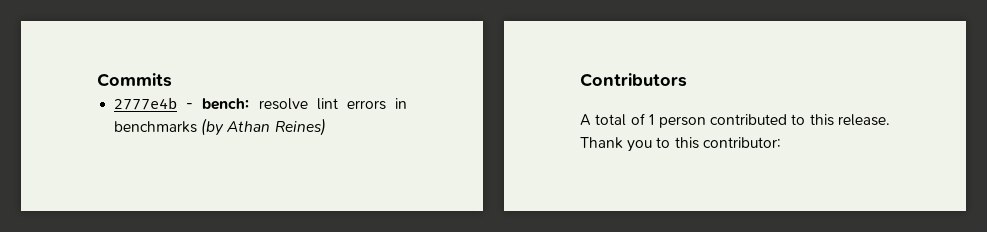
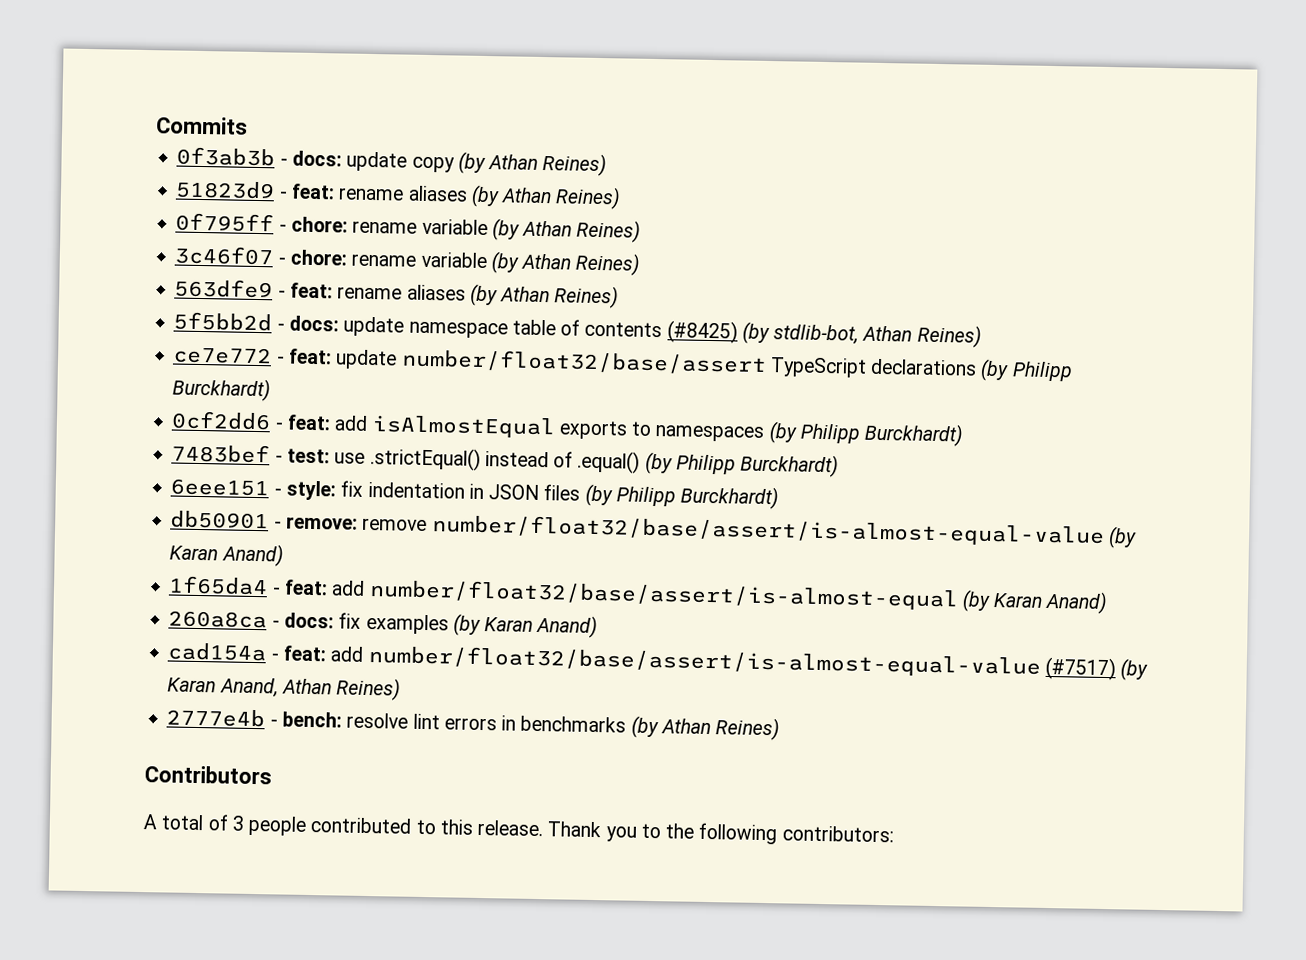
(172, 80) none -> [176,146,608,177] [175,180,622,210] [175,212,642,243] [174,245,641,276] [174,278,620,309] [173,311,982,348] [172,346,1073,382] [172,377,272,402] [171,410,965,447] [171,443,840,478] [170,478,780,510] [170,510,1137,549] [169,543,284,567] [168,575,1109,615] [168,610,599,639] [167,642,1149,681] [167,677,402,701] // 0f3ab3b - docs: update copy (by Athan Reines) // 51823d9 - feat: rename aliases (by Athan Reines) // 0f795ff - chore: rename variable (by Athan Reines) // 3c46f07 - chore: rename variable (by Athan Reines) // 563dfe9 - feat: rename aliases (by Athan Reines) // 5f5bb2d - docs: update namespace table of contents (#8425) (by stdlib-bot, Athan Reines) // ce7e772 - feat: update number/float32/base/assert TypeScript declarations (by Philipp Burckhardt) // 0cf2dd6 - feat: add isAlmostEqual exports to namespaces (by Philipp Burckhardt) // 7483bef - test: use .strictEqual() instead of .equal() (by Philipp Burckhardt) // 6eee151 - style: fix indentation in JSON files (by Philipp Burckhardt) // db50901 - remove: remove number/float32/base/assert/is-almost-equal-value (by Karan Anand) // 1f65da4 - feat: add number/float32/base/assert/is-almost-equal (by Karan Anand) // 260a8ca - docs: fix examples (by Karan Anand) // cad154a - feat: add number/float32/base/assert/is-almost-equal-value (#7517) (by Karan Anand, Athan Reines)
[649,114,706,128] 1 person -> [231,815,308,836] 3 people
[674,137,781,149] this contributor: -> [665,822,894,845] the following contributors:

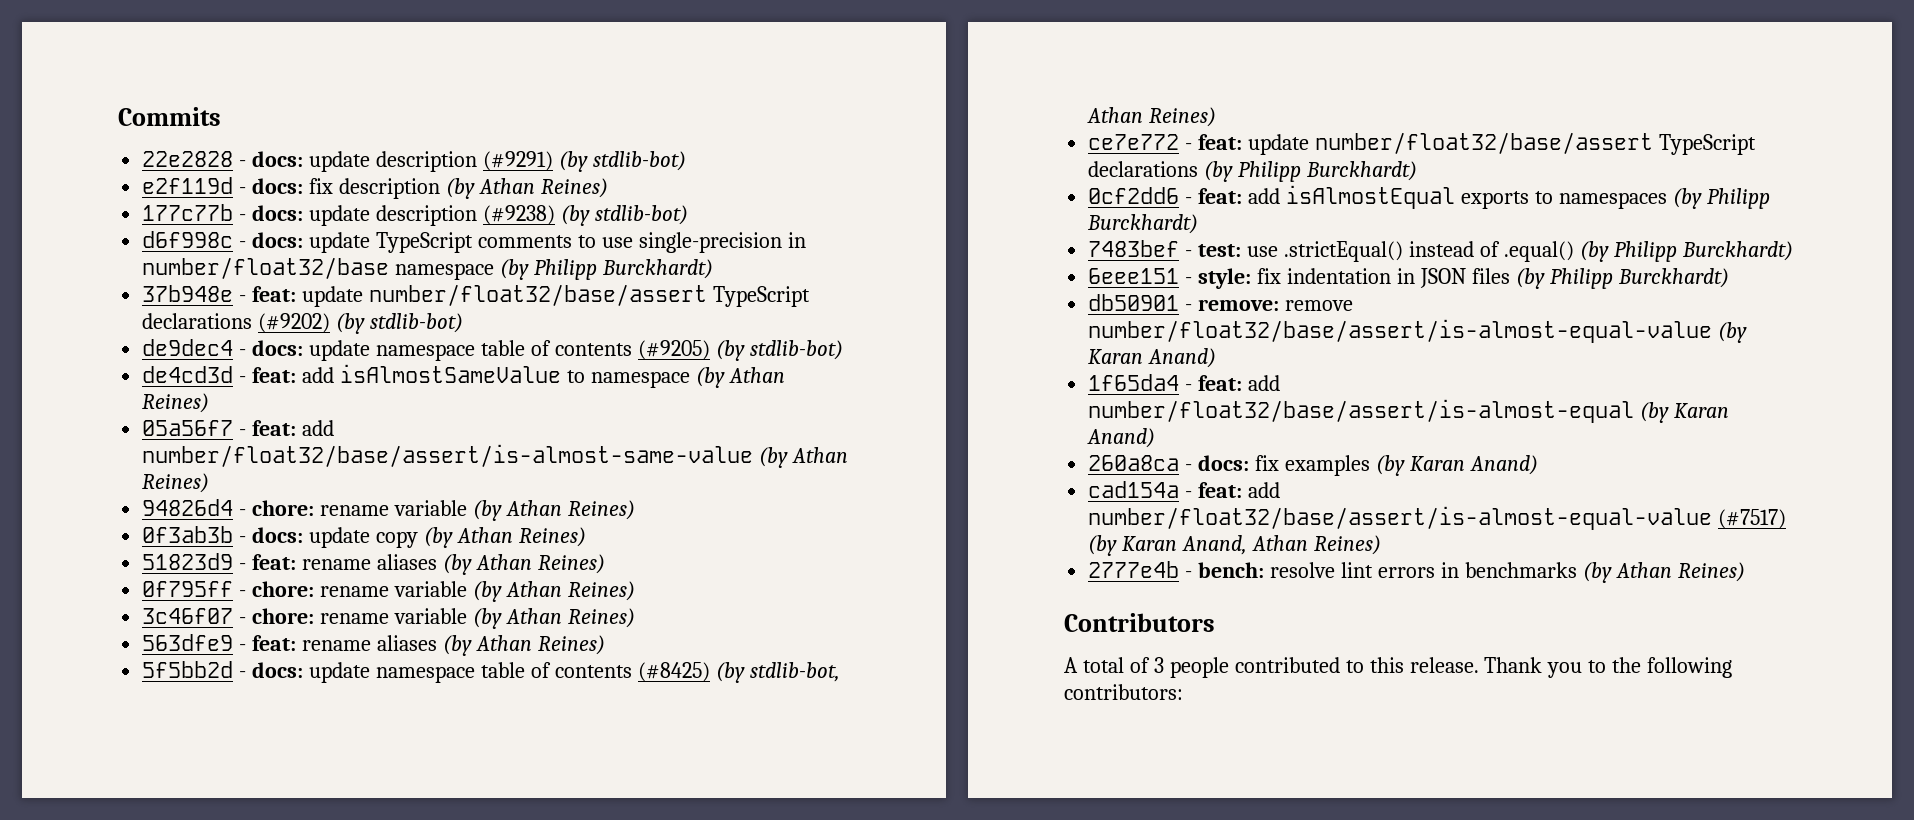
(248, 125) none -> [142,151,686,172] [142,177,608,199] [142,204,688,226] [142,231,806,253] [142,257,713,280] [142,284,810,307] [142,313,464,334] [142,339,843,361] [142,364,785,388] [142,393,210,413] [142,420,335,436] [142,444,849,468] [142,473,210,493] [142,499,635,521] // 22e2828 - docs: update description (#9291) (by stdlib-bot) // e2f119d - docs: fix description (by Athan Reines) // 177c77b - docs: update description (#9238) (by stdlib-bot) // d6f998c - docs: update TypeScript comments to use single-precision in number/float32/base namespace (by Philipp Burckhardt) // 37b948e - feat: update number/float32/base/assert TypeScript declarations (#9202) (by stdlib-bot) // de9dec4 - docs: update namespace table of contents (#9205) (by stdlib-bot) // de4cd3d - feat: add isAlmostSameValue to namespace (by Athan Reines) // 05a56f7 - feat: add number/float32/base/assert/is-almost-same-value (by Athan Reines) // 94826d4 - chore: rename variable (by Athan Reines)

